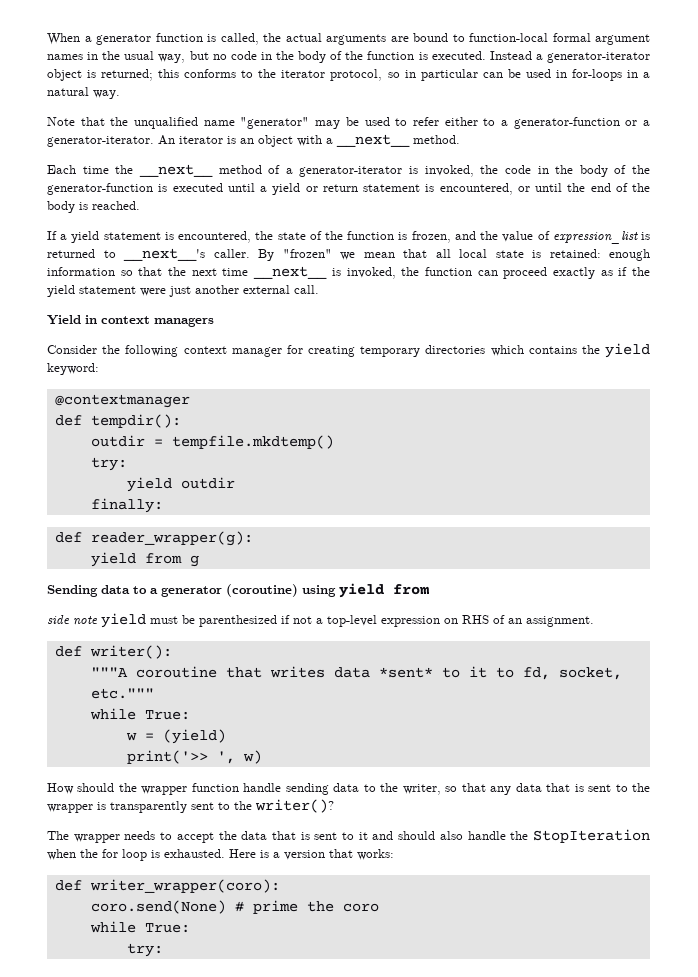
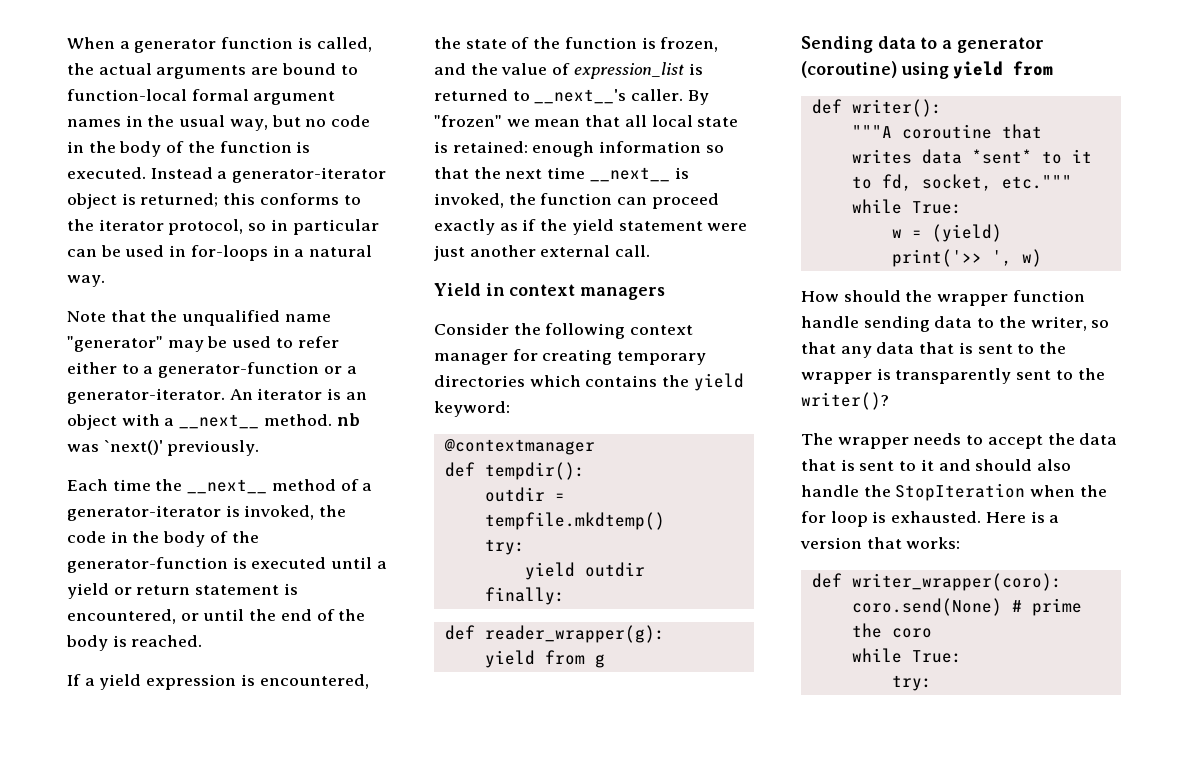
(460, 139) none -> [336,413,360,426] [67,440,260,456] nb was `next()' previously.
[103,232,161,240] statement -> [146,674,237,690] expression
[47,613,594,628] // side note yield must be parenthesized if not a top-level expression on RHS of an assignment. -> (1054, 68) none

